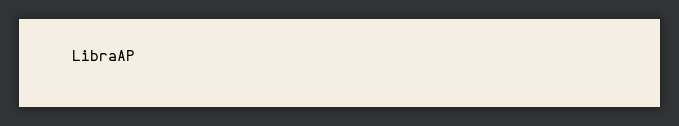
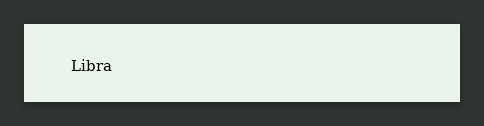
[72,50,135,61] LibraAP -> [71,59,112,71] Libra

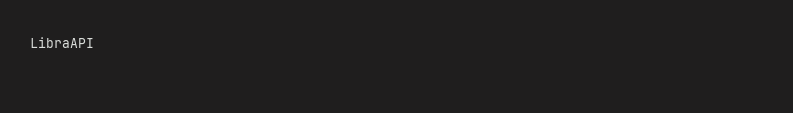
[71,59,112,71] Libra -> [30,37,94,48] LibraAPI

